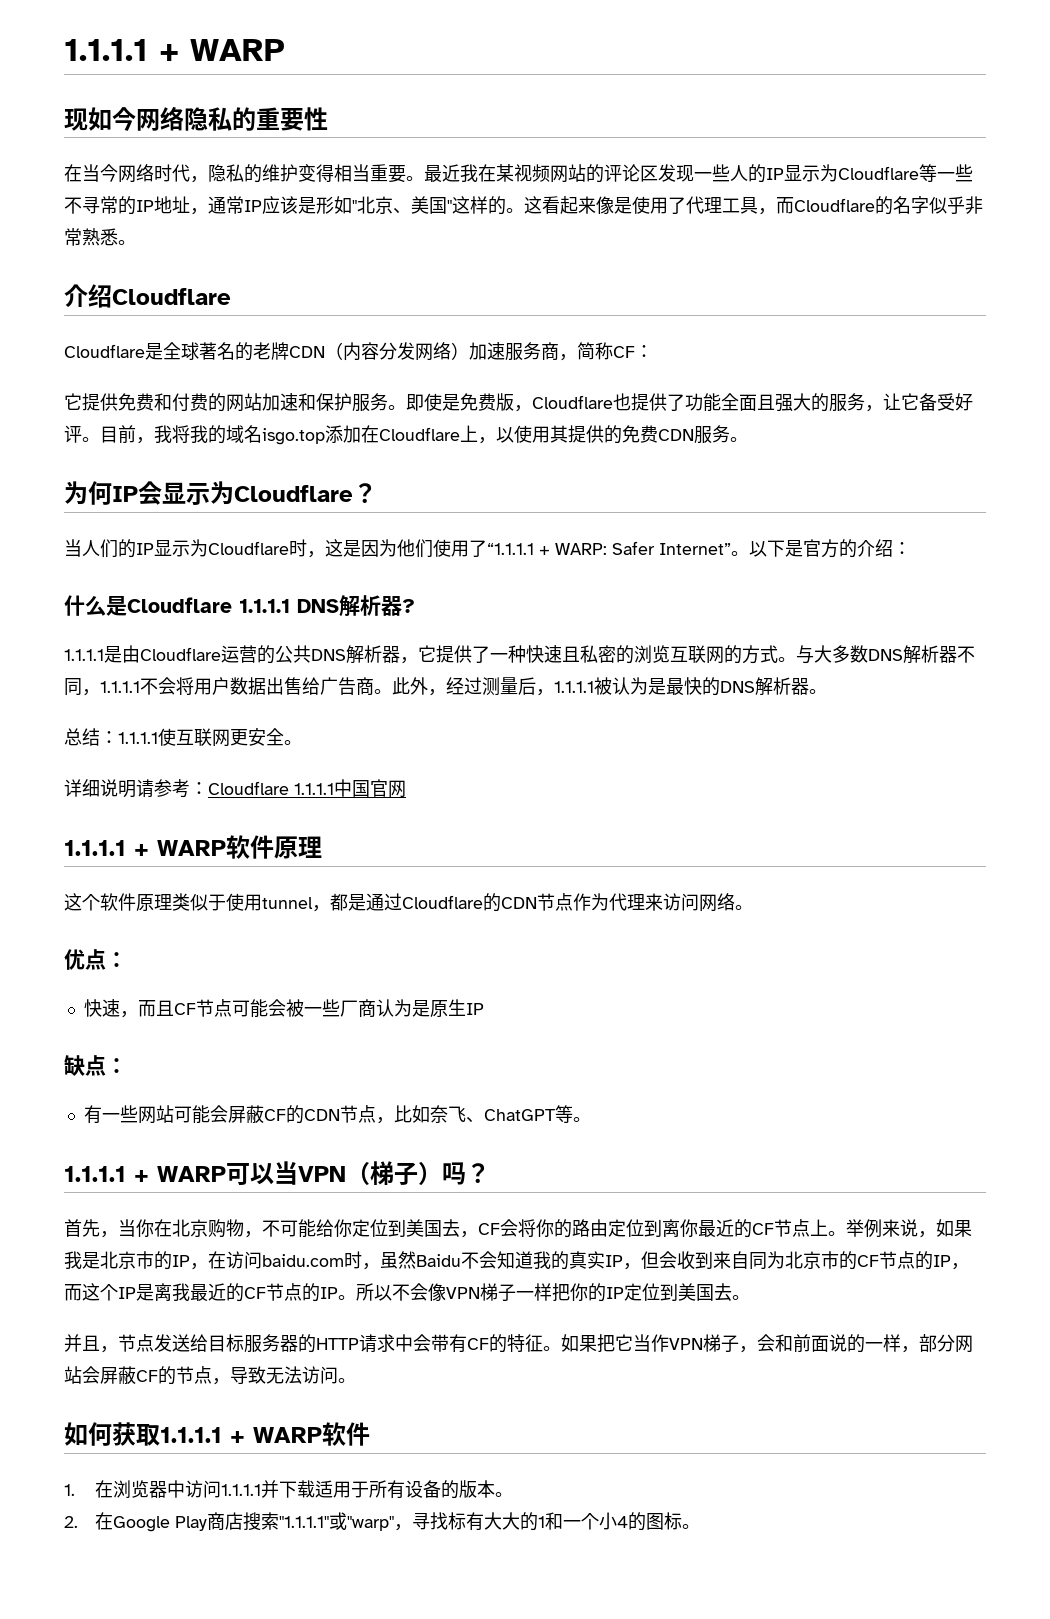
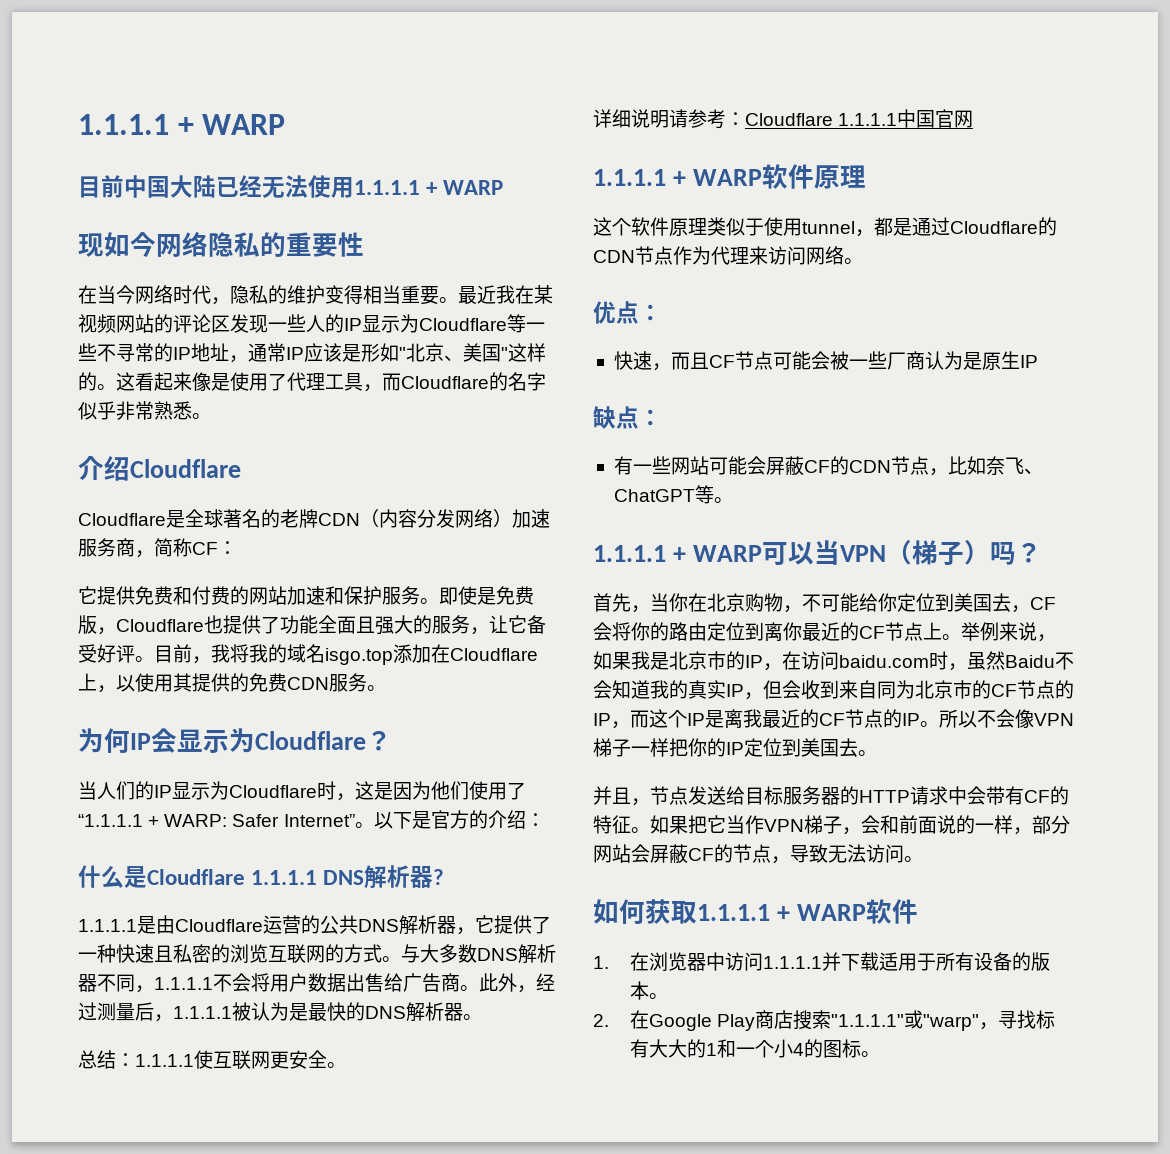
[64,39,285,61] 1.1.1.1 + WARP -> [78,114,286,135] [78,175,504,198] 1.1.1.1 + WARP // 目前中国大陆已经无法使用1.1.1.1 + WARP

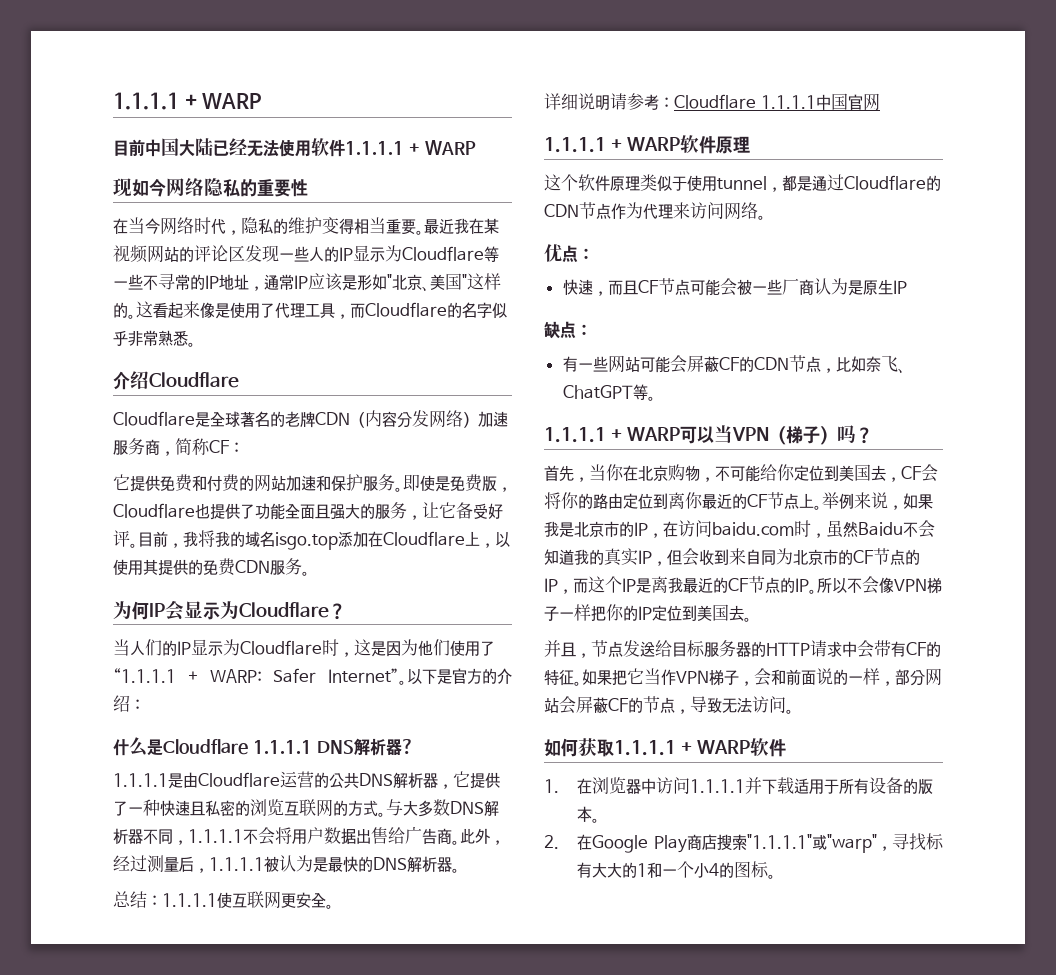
(354, 187) none -> [311,138,345,157] 软件

